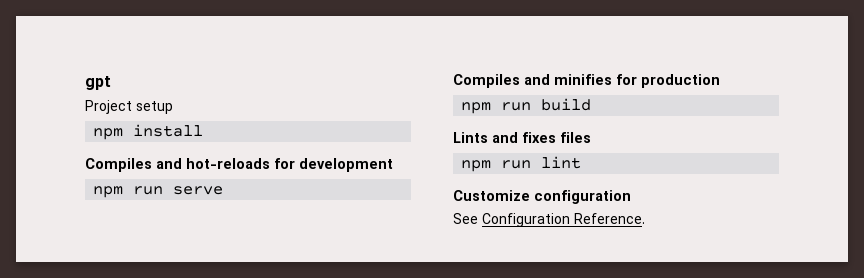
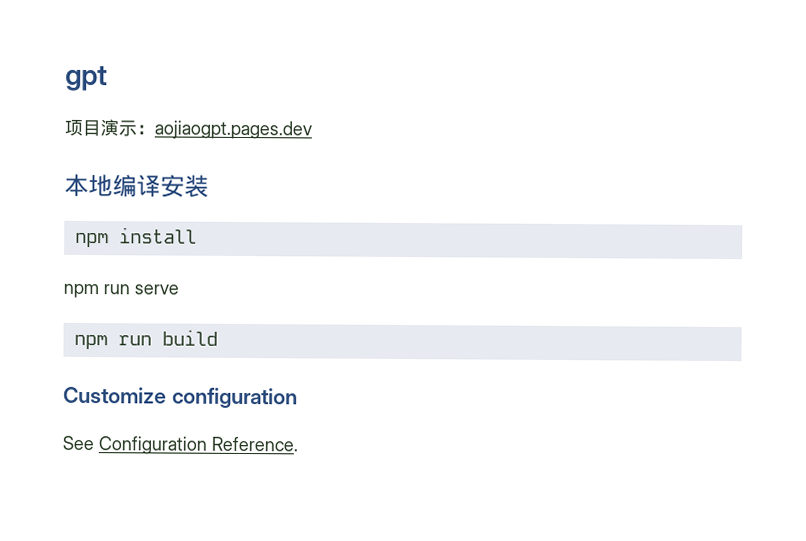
[85,100,173,114] [93,124,204,140] [85,158,393,172] [93,186,224,198] [453,74,720,88] [461,98,592,114] [453,132,591,143] [461,156,582,172] Project setup // npm install // Compiles and hot-reloads for development // npm run serve // Compiles and minifies for production // npm run build // Lints and fixes files // npm run lint -> [64,119,312,140] [64,173,209,198] [74,227,197,248] [63,283,179,299] [73,329,218,350] 项目演示：aojiaogpt.pages.dev // 本地编译安装 // npm install // npm run serve // npm run build

